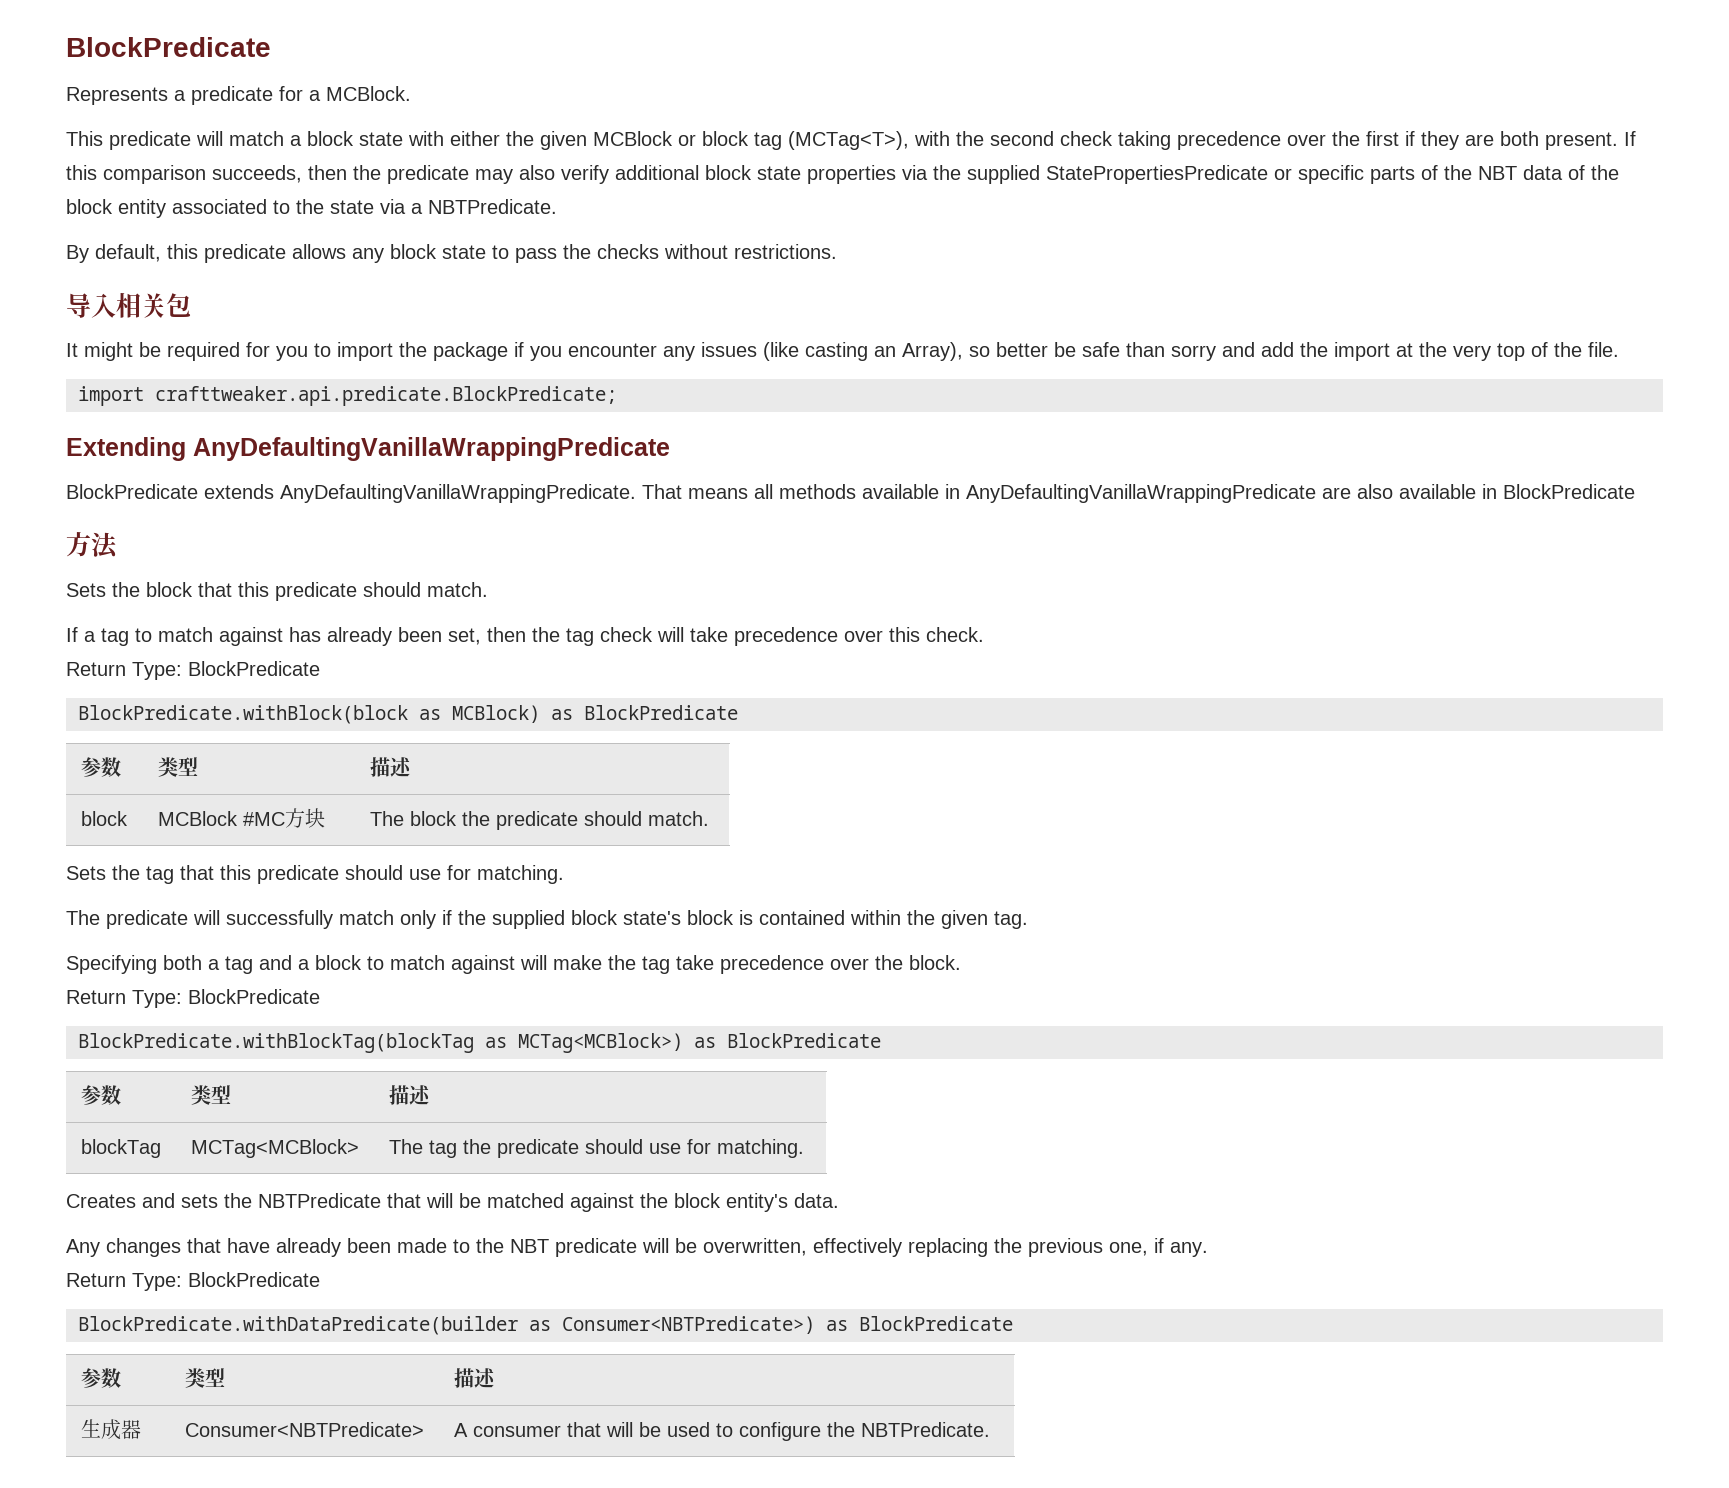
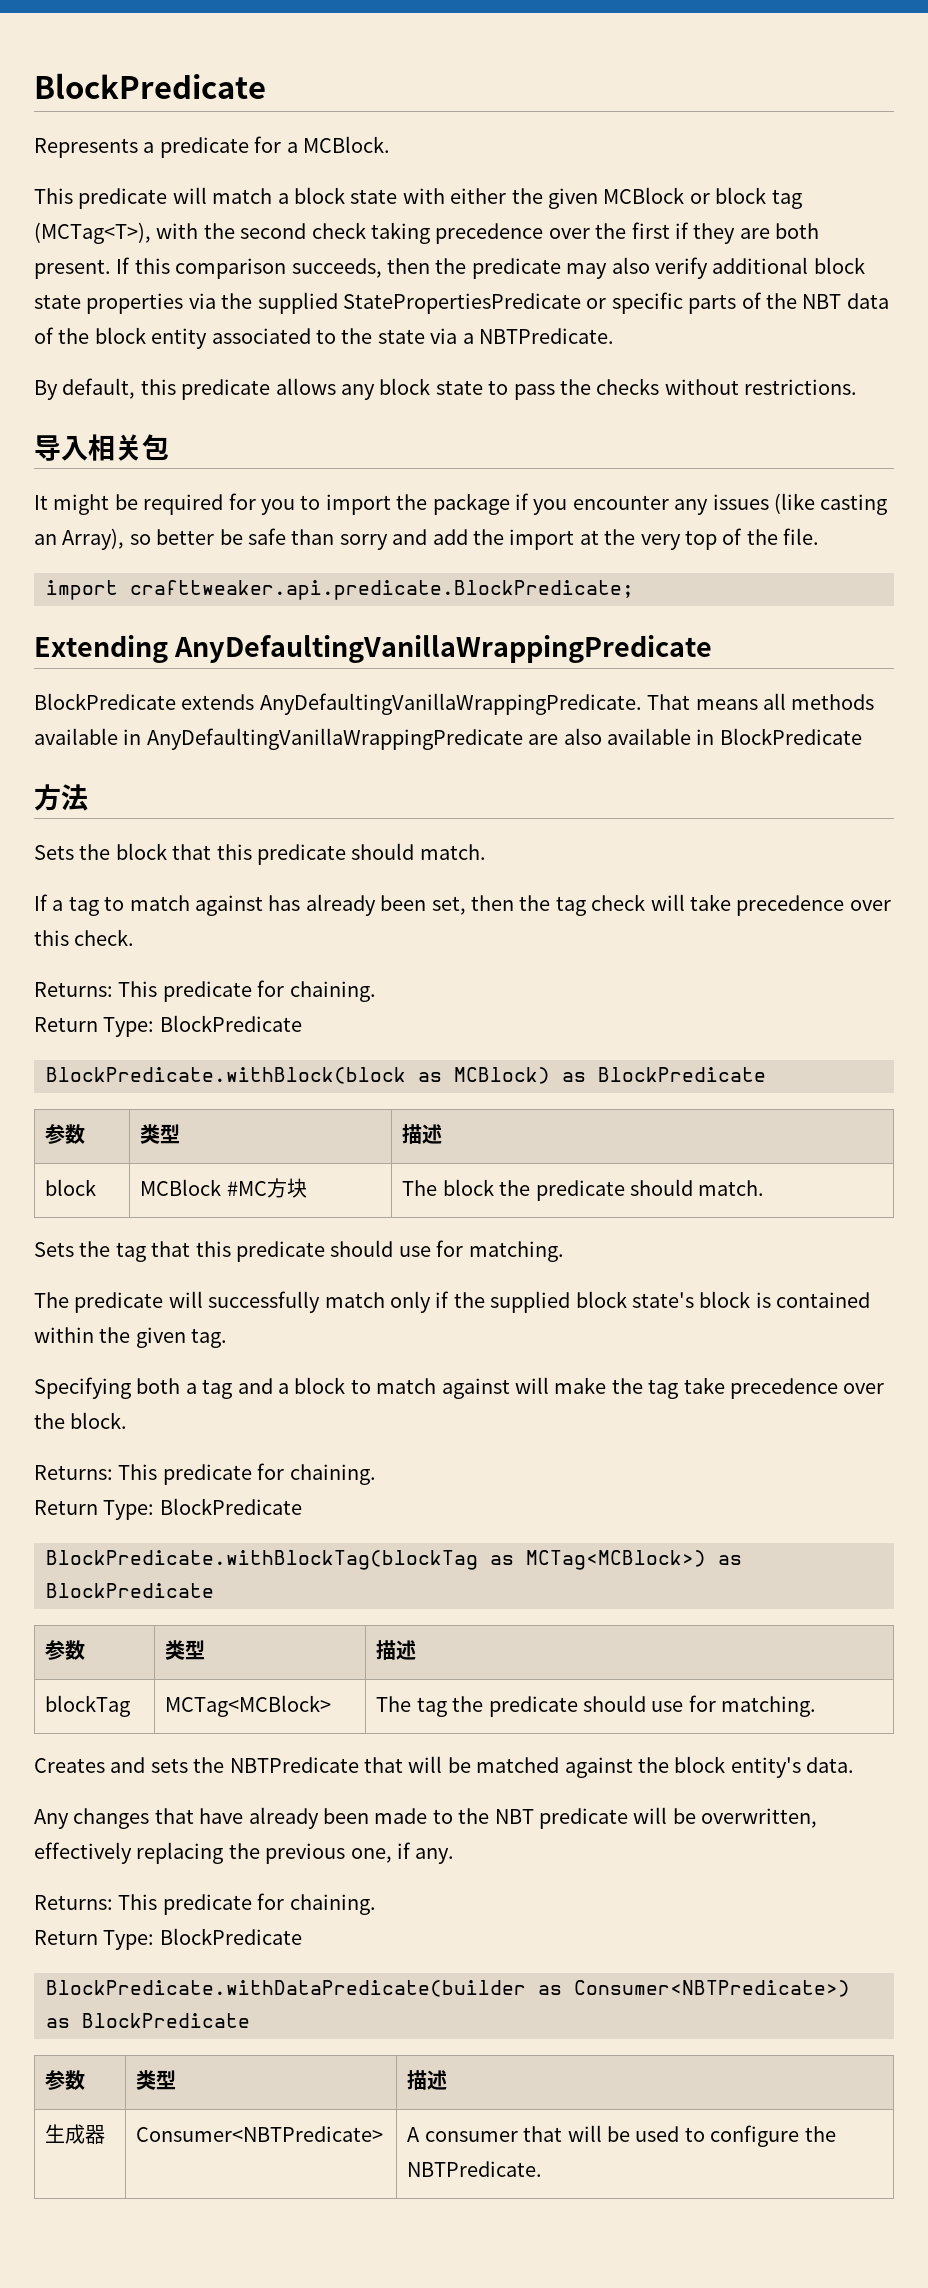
(984, 634) none -> [34,980,376,1002] // Returns: This predicate for chaining.
(961, 962) none -> [34,1463,376,1485] // Returns: This predicate for chaining.
(1208, 1249) none -> [34,1893,376,1915] // Returns: This predicate for chaining.

